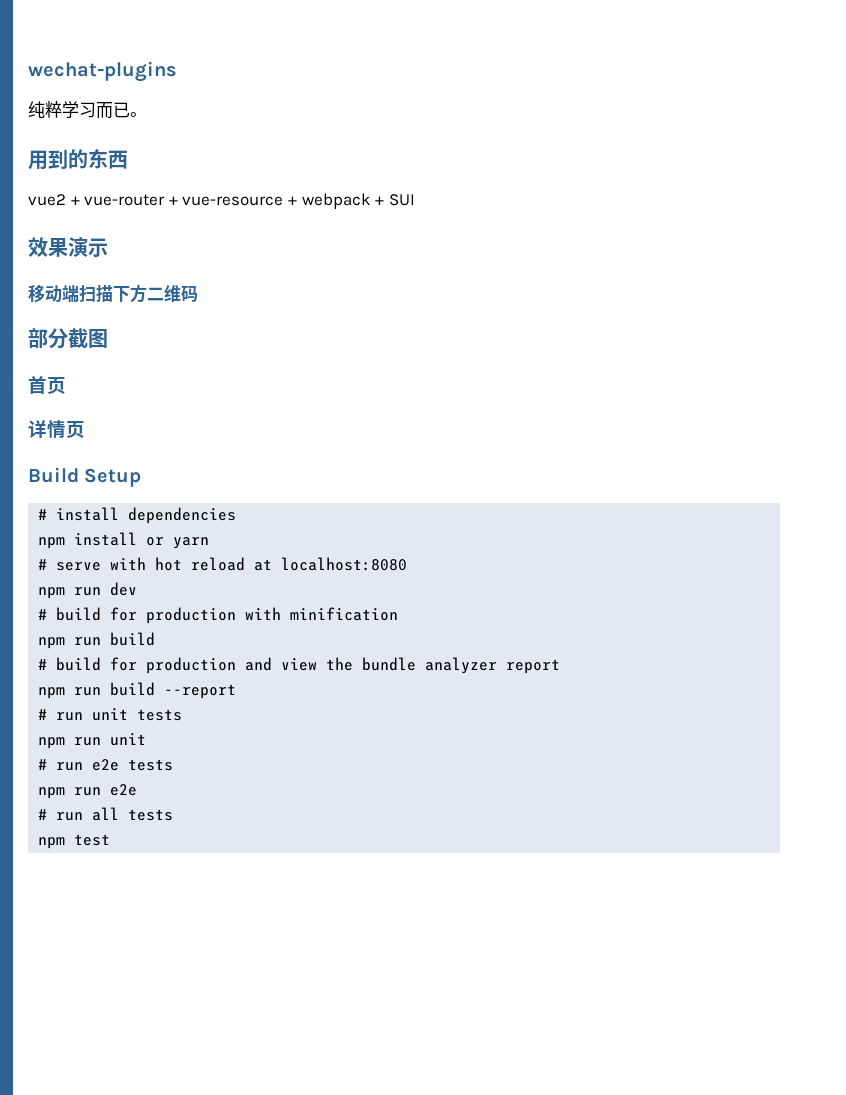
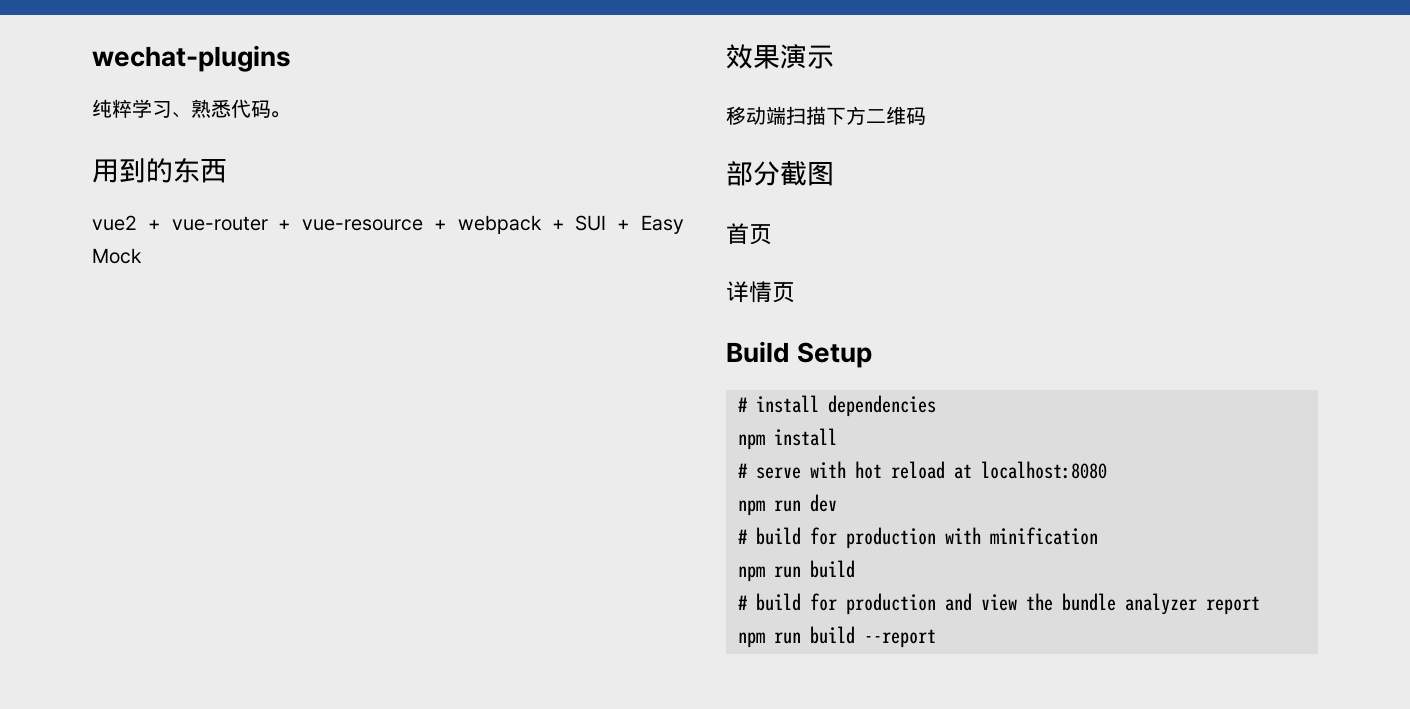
[96,102,130,119] 而已 -> [172,99,271,118] 、熟悉代码
(415, 200) none -> [617,215,684,234] [92,248,142,264] + Easy Mock
[146,537,210,549] or yarn -> (837, 437) none
[38,708,183,721] [38,733,147,749] [38,759,174,771] [38,784,138,799] [38,807,174,821] [38,834,111,849] // # run unit tests // npm run unit // # run e2e tests // npm run e2e // # run all tests // npm test -> (936, 638) none

